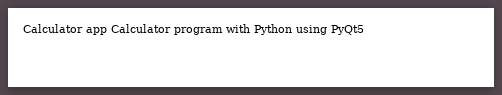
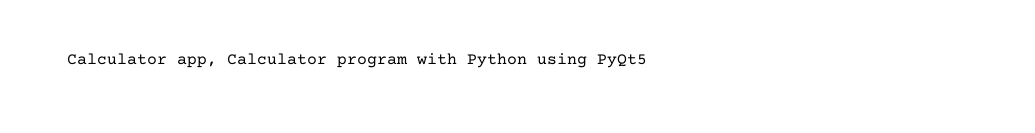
[23,24,107,35] Calculator app -> [67,53,217,68] Calculator app,

